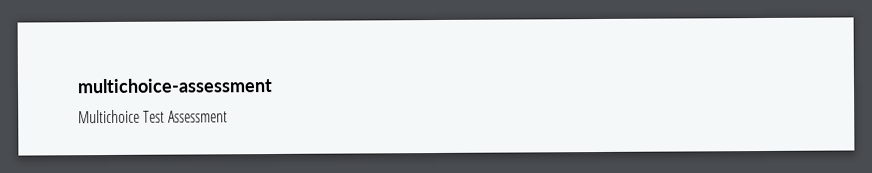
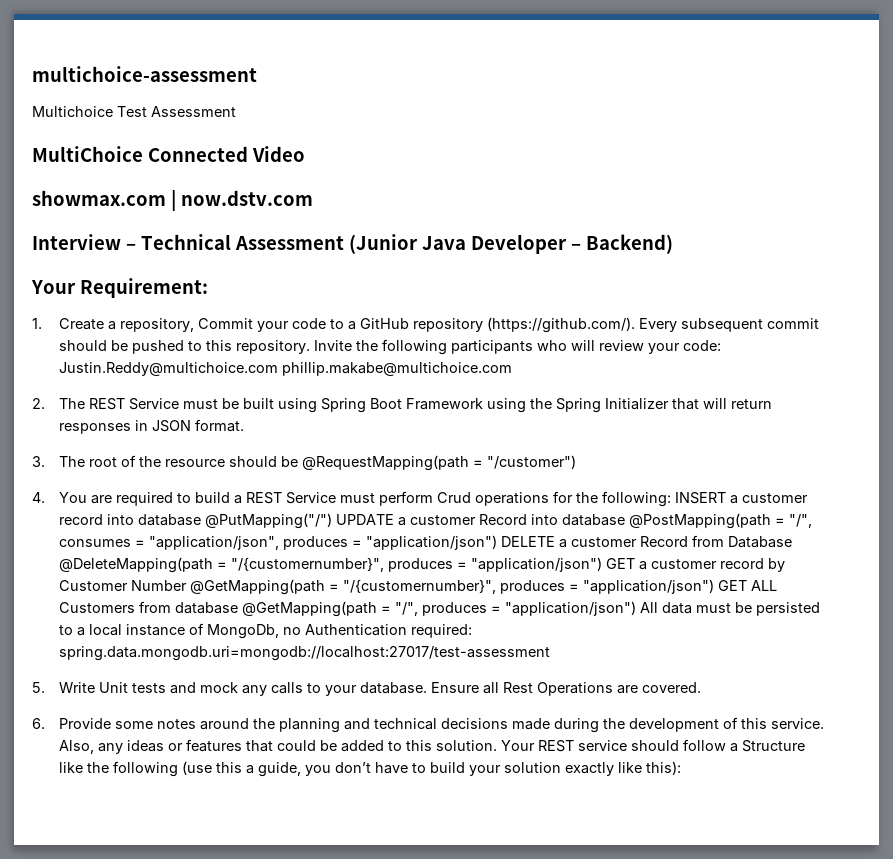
(229, 116) none -> [32,146,305,162] [32,190,313,211] [32,234,673,254] [31,278,208,298] [32,317,820,333] [59,339,722,355] [59,362,513,376] [32,398,773,413] [59,419,245,434] [32,455,577,471] [32,491,809,507] [59,513,813,529] [59,535,793,550] [59,557,786,573] [59,579,778,595] [59,601,821,617] [59,623,473,639] [59,646,551,661] [32,682,702,696] [32,717,825,733] [59,739,806,754] [59,761,682,777] // MultiChoice Connected Video // showmax.com | now.dstv.com // Interview – Technical Assessment (Junior Java Developer – Backend) // Your Requirement: // 1. Create a repository, Commit your code to a GitHub repository (https://github.com/). Every subsequent commit should be pushed to this repository. Invite the following participants who will review your code: Justin.Reddy@multichoice.com phillip.makabe@multichoice.com // 2. The REST Service must be built using Spring Boot Framework using the Spring Initializer that will return responses in JSON format. // 3. The root of the resource should be @RequestMapping(path = "/customer") // 4. You are required to build a REST Service must perform Crud operations for the following: INSERT a customer record into database @PutMapping("/") UPDATE a customer Record into database @PostMapping(path = "/", consumes = "application/json", produces = "application/json") DELETE a customer Record from Database @DeleteMapping(path = "/{customernumber}", produces = "application/json") GET a customer record by Customer Number @GetMapping(path = "/{customernumber}", produces = "application/json") GET ALL Customers from database @GetMapping(path = "/", produces = "application/json") All data must be persisted to a local instance of MongoDb, no Authentication required: spring.data.mongodb.uri=mongodb://localhost:27017/test-assessment // 5. Write Unit tests and mock any calls to your database. Ensure all Rest Operations are covered. // 6. Provide some notes around the planning and technical decisions made during the development of this service. Also, any ideas or features that could be added to this solution. Your REST service should follow a Structure like the following (use this a guide, you don’t have to build your solution exactly like this):

